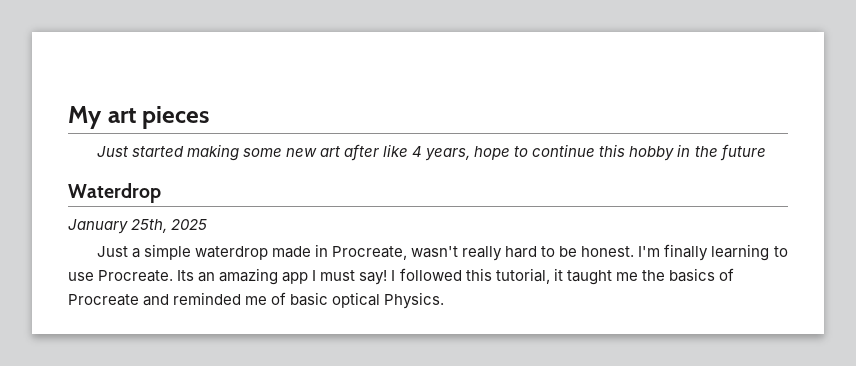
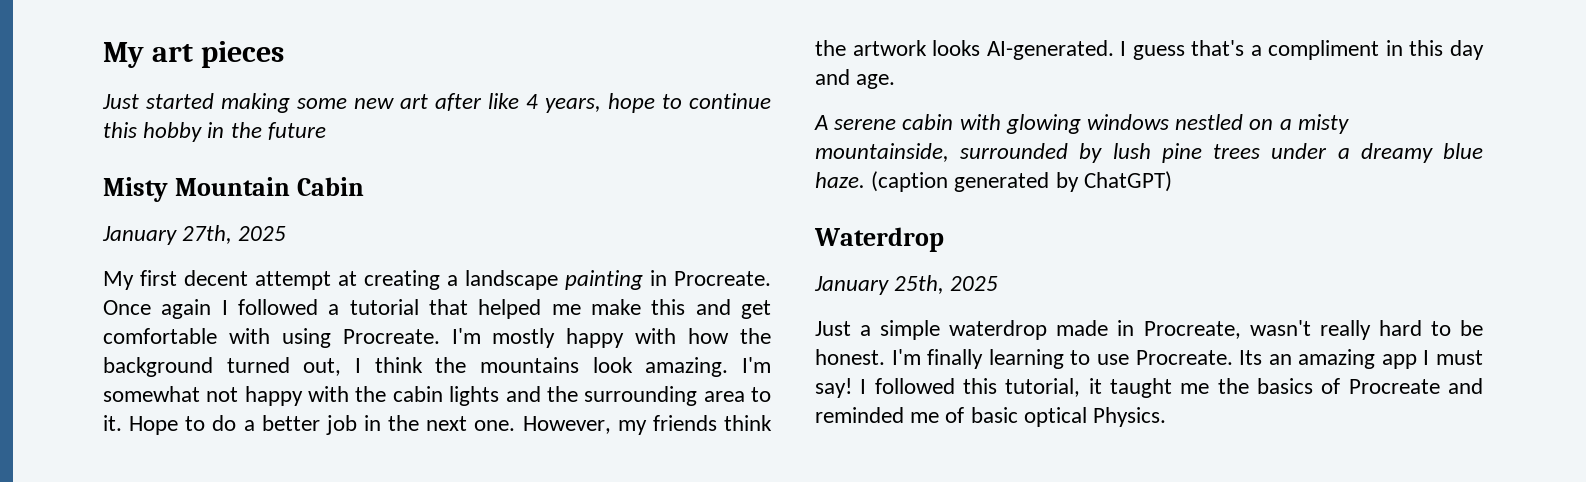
(766, 152) none -> [103,177,364,202] [102,225,287,245] [103,270,771,290] [103,299,772,319] [103,328,772,348] [103,357,771,377] [103,386,771,406] [103,415,772,435] [815,40,1484,60] [815,69,896,89] [814,114,1349,134] [815,143,1483,163] [815,171,1172,192] // Misty Mountain Cabin // January 27th, 2025 // My first decent attempt at creating a landscape painting in Procreate. Once again I followed a tutorial that helped me make this and get comfortable with using Procreate. I'm mostly happy with how the background turned out, I think the mountains look amazing. I'm somewhat not happy with the cabin lights and the surrounding area to it. Hope to do a better job in the next one. However, my friends think the artwork looks AI-generated. I guess that's a compliment in this day and age. // A serene cabin with glowing windows nestled on a misty mountainside, surrounded by lush pine trees under a dreamy blue haze. (caption generated by ChatGPT)

